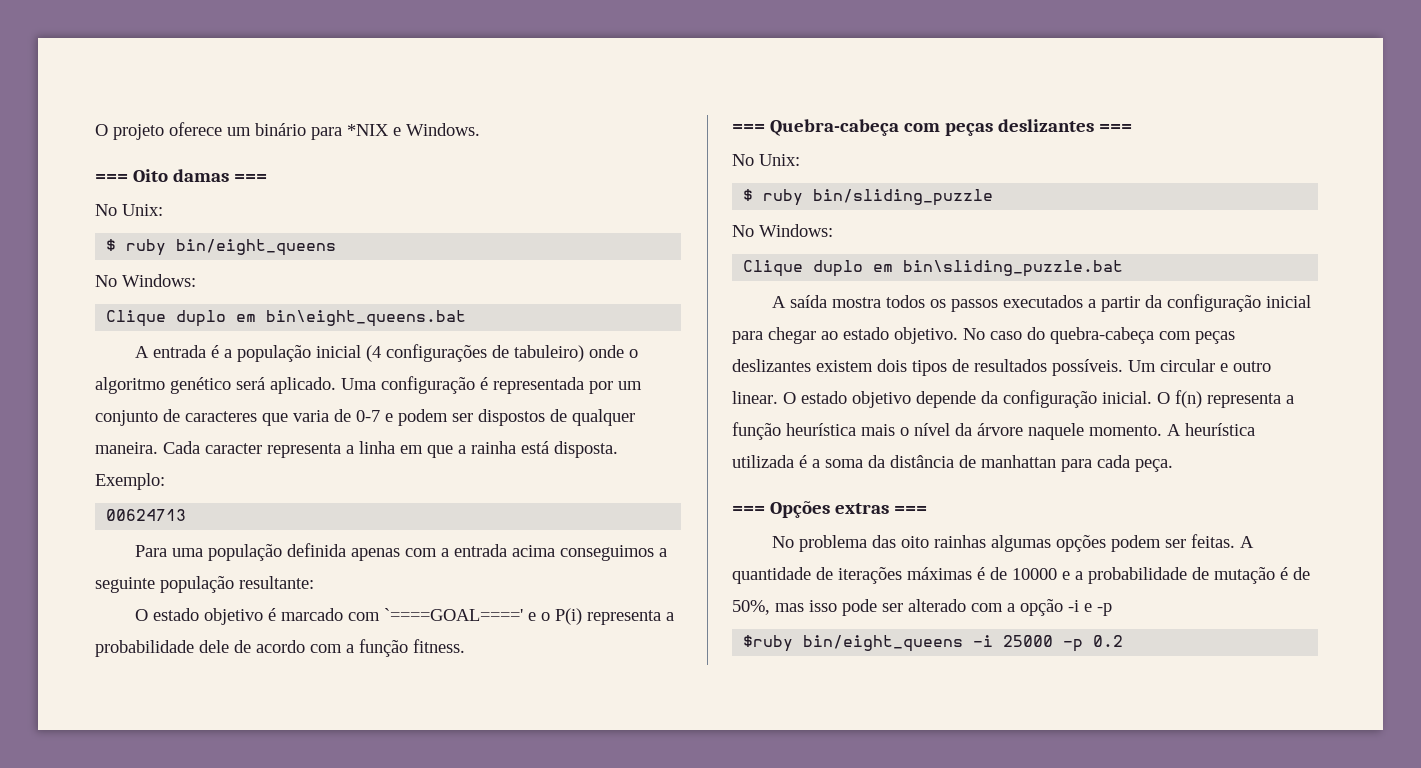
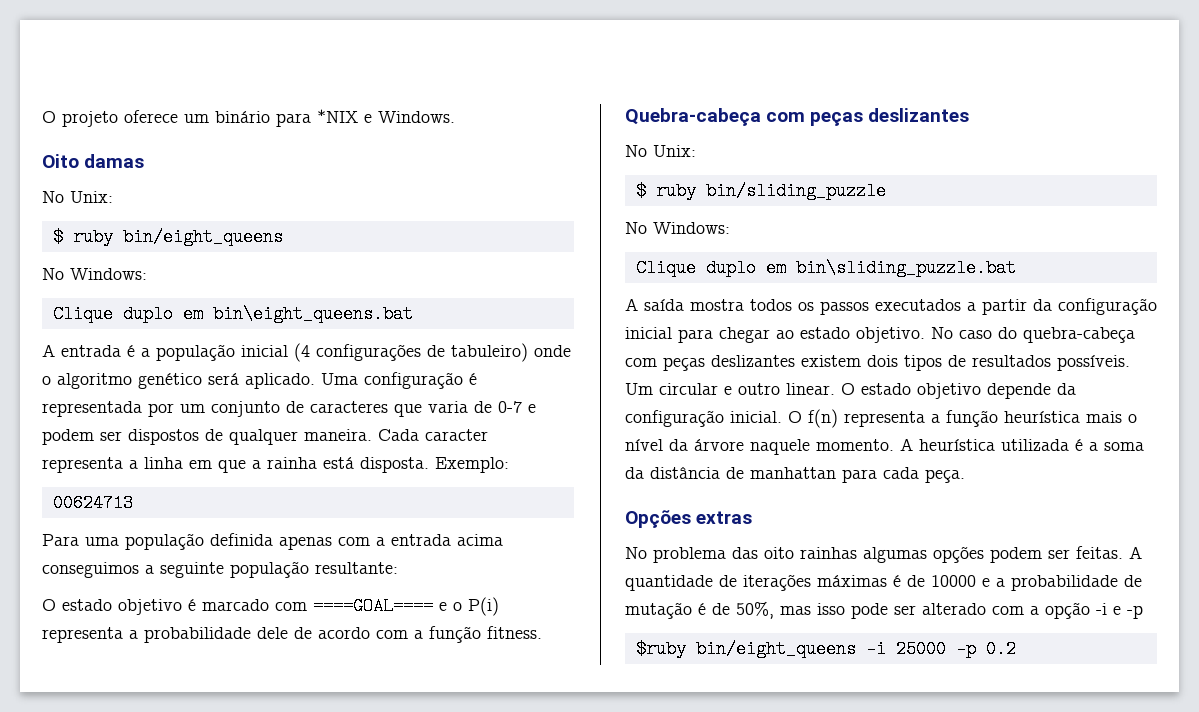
[95,174,128,182] === -> (455, 117) none
[233,174,267,182] === -> (145, 161) none
[383,608,523,621] `====GOAL====' -> [313,597,433,615] ====GOAL====
[732,124,765,132] === -> (542, 632) none
[1098,124,1132,132] === -> (970, 115) none
[732,506,765,514] === -> (965, 476) none
[893,506,927,514] === -> (753, 517) none

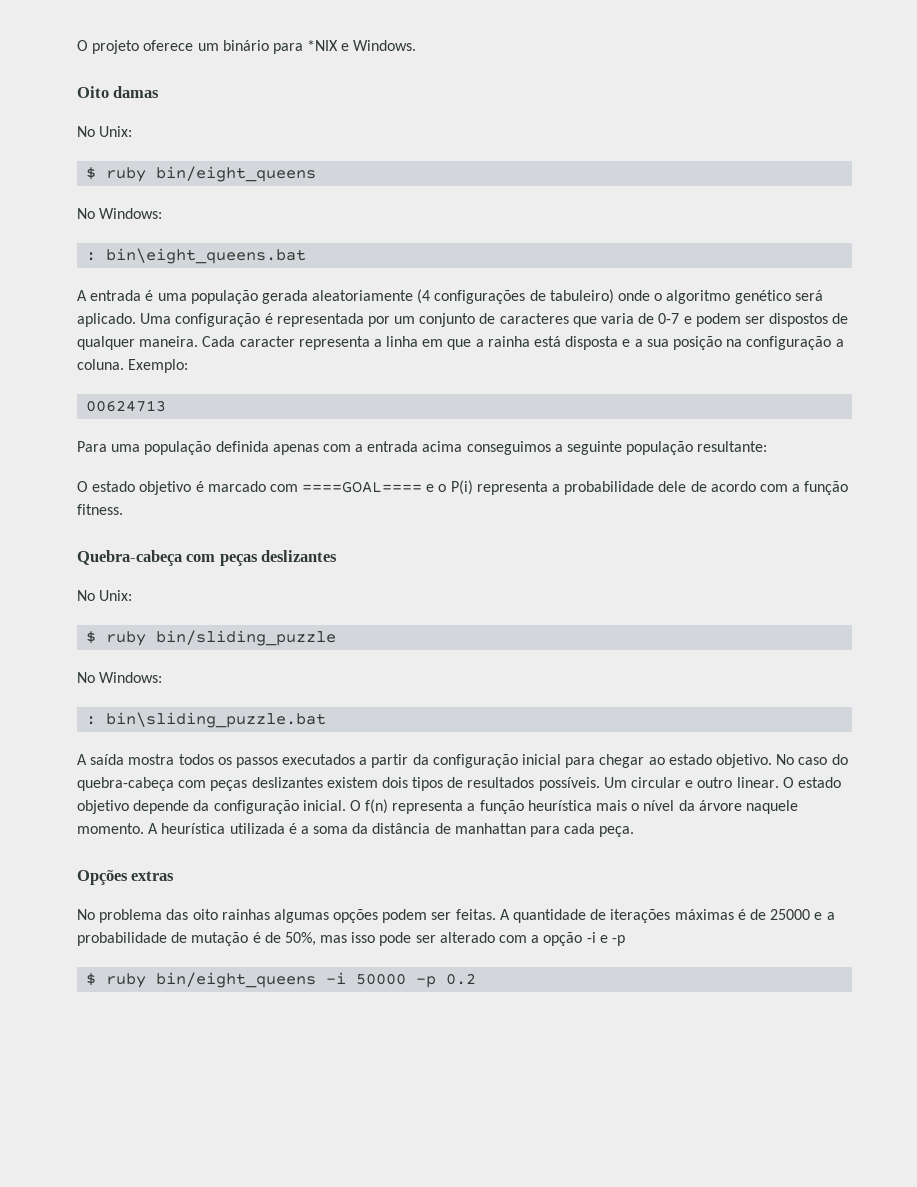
[52,305,203,323] Clique duplo em -> [86,252,97,261] :
[141,344,288,361] a população inicial -> [157,290,414,304] uma população gerada aleatoriamente
[360,457,429,473] disposta. -> [565,336,844,350] [77,359,124,370] disposta e a sua posição na configuração a coluna.
[635,259,786,277] Clique duplo em -> [86,716,97,725] :
[931,575,976,587] 10000 -> [770,909,811,920] 25000
[635,640,686,658] $ruby -> [86,973,147,988] $ ruby
[895,640,946,658] 25000 -> [356,973,407,985] 50000

